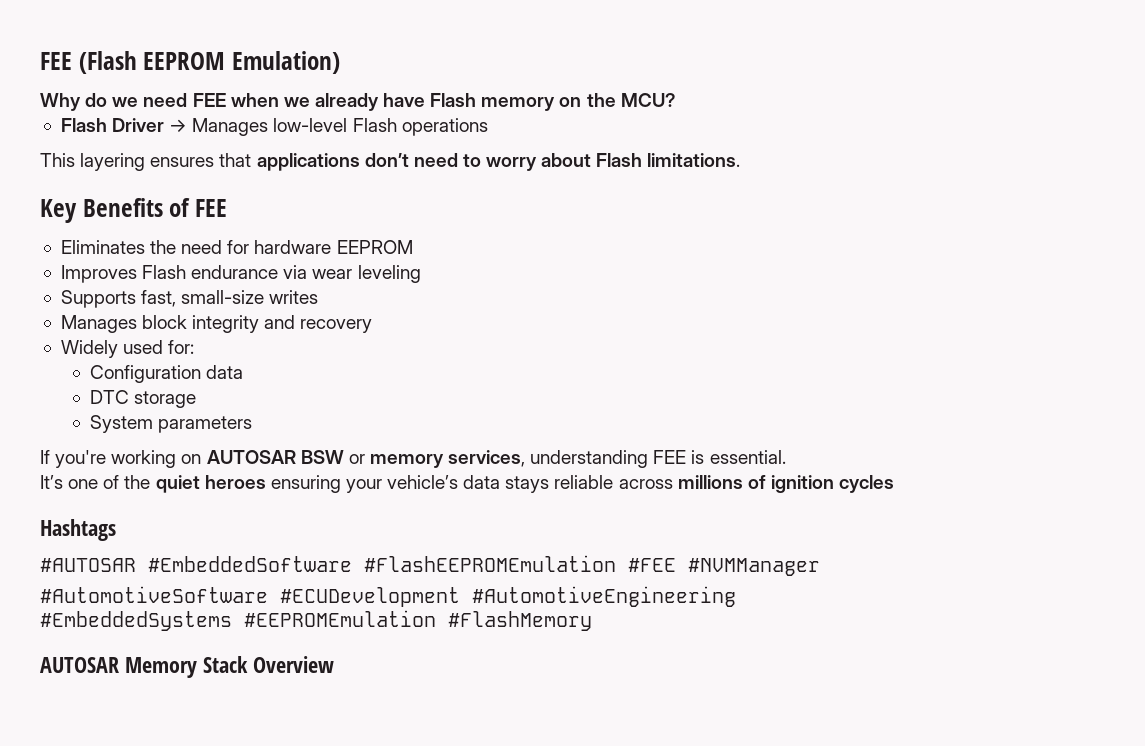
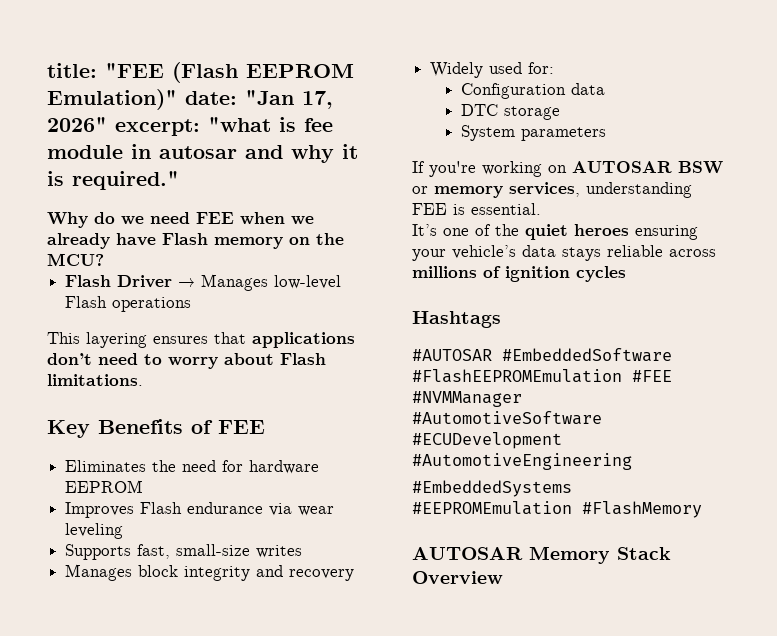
[40,51,340,74] FEE (Flash EEPROM Emulation) -> [47,62,354,83] [47,89,333,110] [47,117,333,136] [47,144,358,163] [47,171,179,190] title: "FEE (Flash EEPROM Emulation)" date: "Jan 17, 2026" excerpt: "what is fee module in autosar and why it is required."

